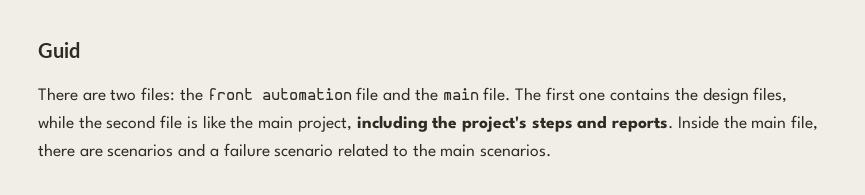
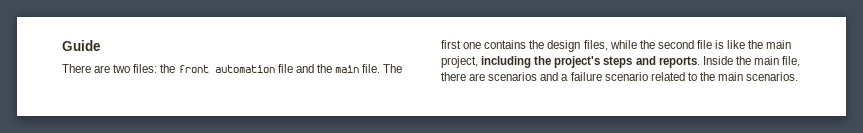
[38,42,80,58] Guid -> [62,40,101,51] Guide

